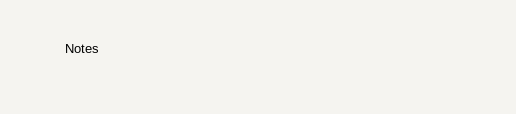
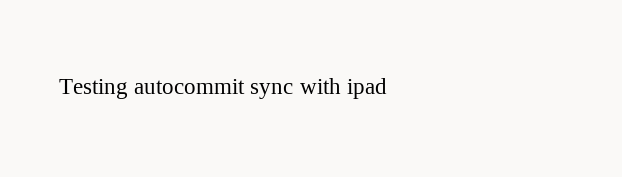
[65,44,99,53] Notes -> [59,78,387,99] Testing autocommit sync with ipad

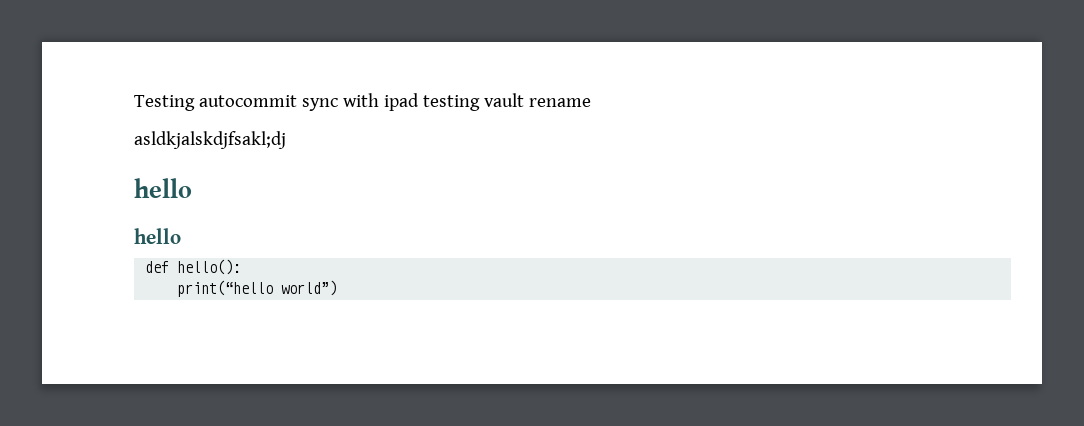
(387, 88) none -> [422,93,591,111] [134,131,286,149] [134,178,192,198] [134,228,181,244] [145,259,242,275] [177,280,338,297] testing vault rename // asldkjalskdjfsakl;dj // hello // hello // def hello(): // print(“hello world”)

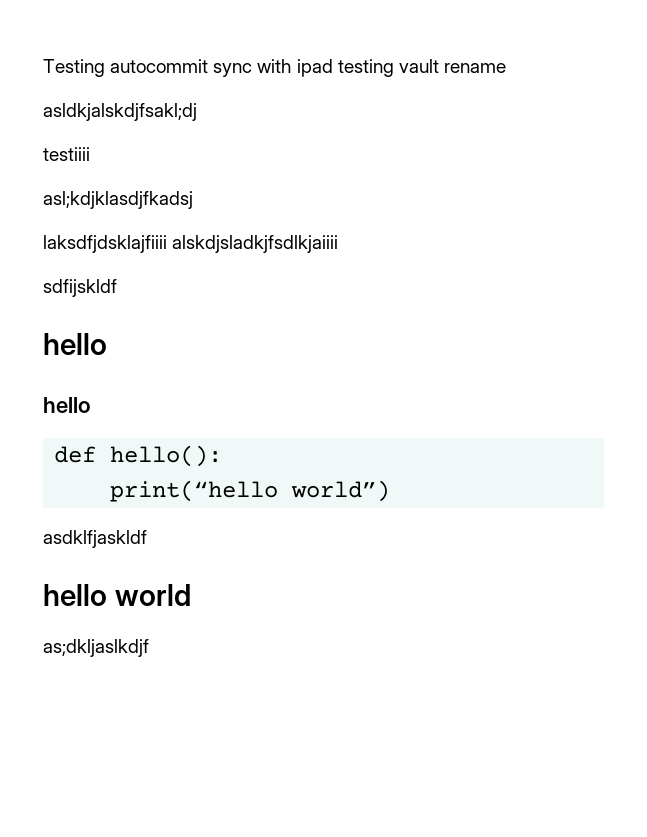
(286, 140) none -> [43,147,90,161] [43,191,193,209] [43,235,339,253] [43,279,117,297] // testiiii // asl;kdjklasdjfkadsj // laksdfjdsklajfiiii alskdjsladkjfsdlkjaiiii // sdfijskldf
(338, 288) none -> [43,530,147,548] [43,584,191,606] [43,639,149,657] // asdklfjaskldf // hello world // as;dkljaslkdjf

